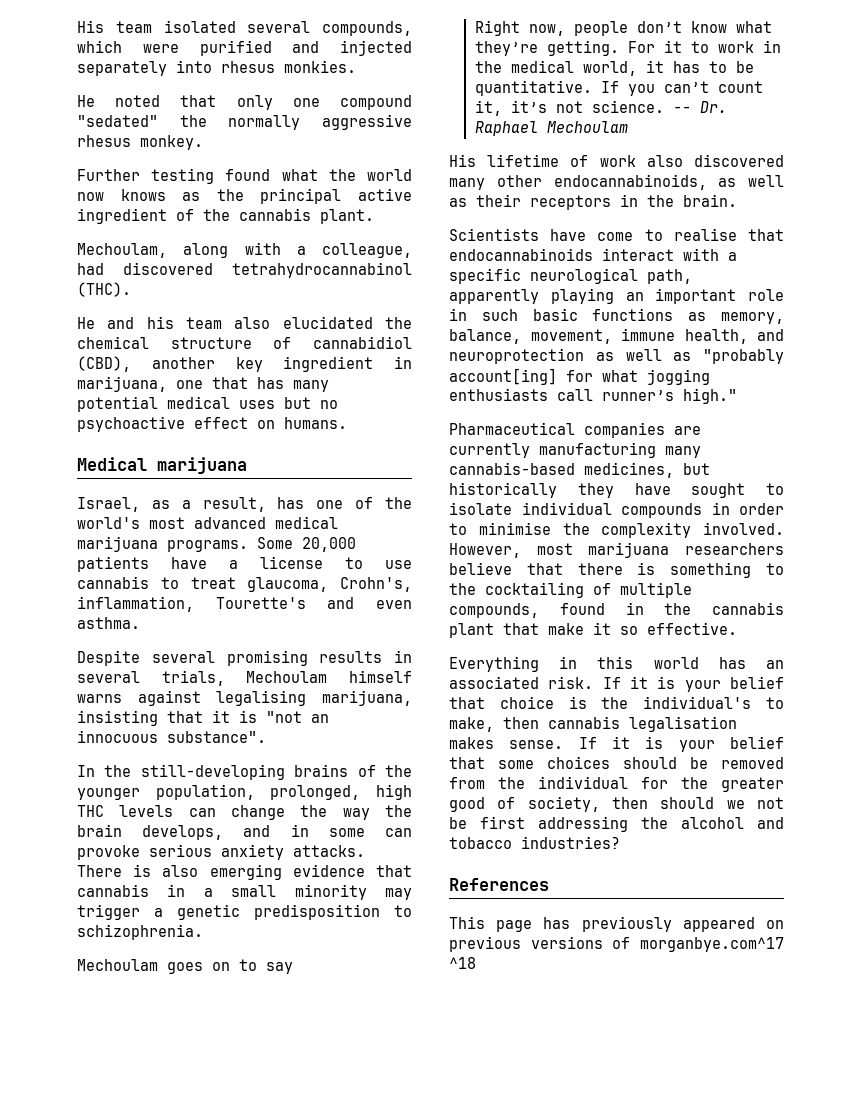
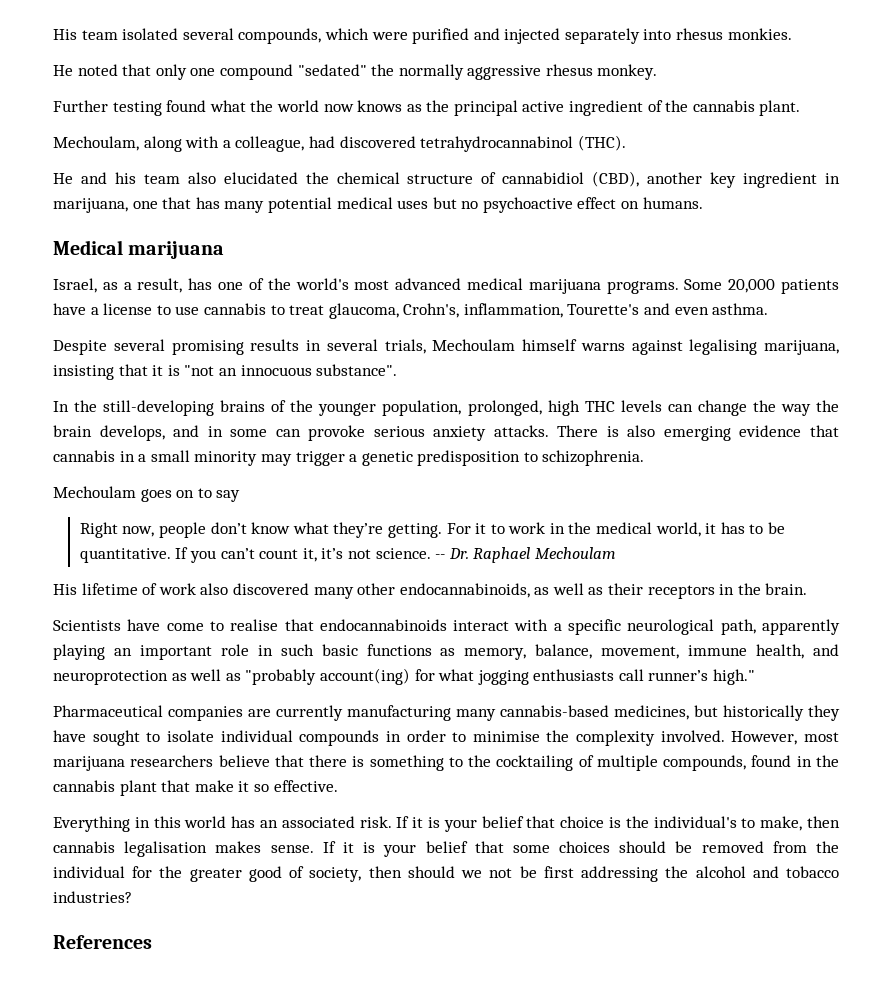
[449,368,557,385] account[ing] -> [319,668,410,685] account(ing)
[449,916,784,932] [449,936,784,952] [449,957,476,969] // This page has previously appeared on previous versions of morganbye.com^17 ^18 -> (152, 942) none

